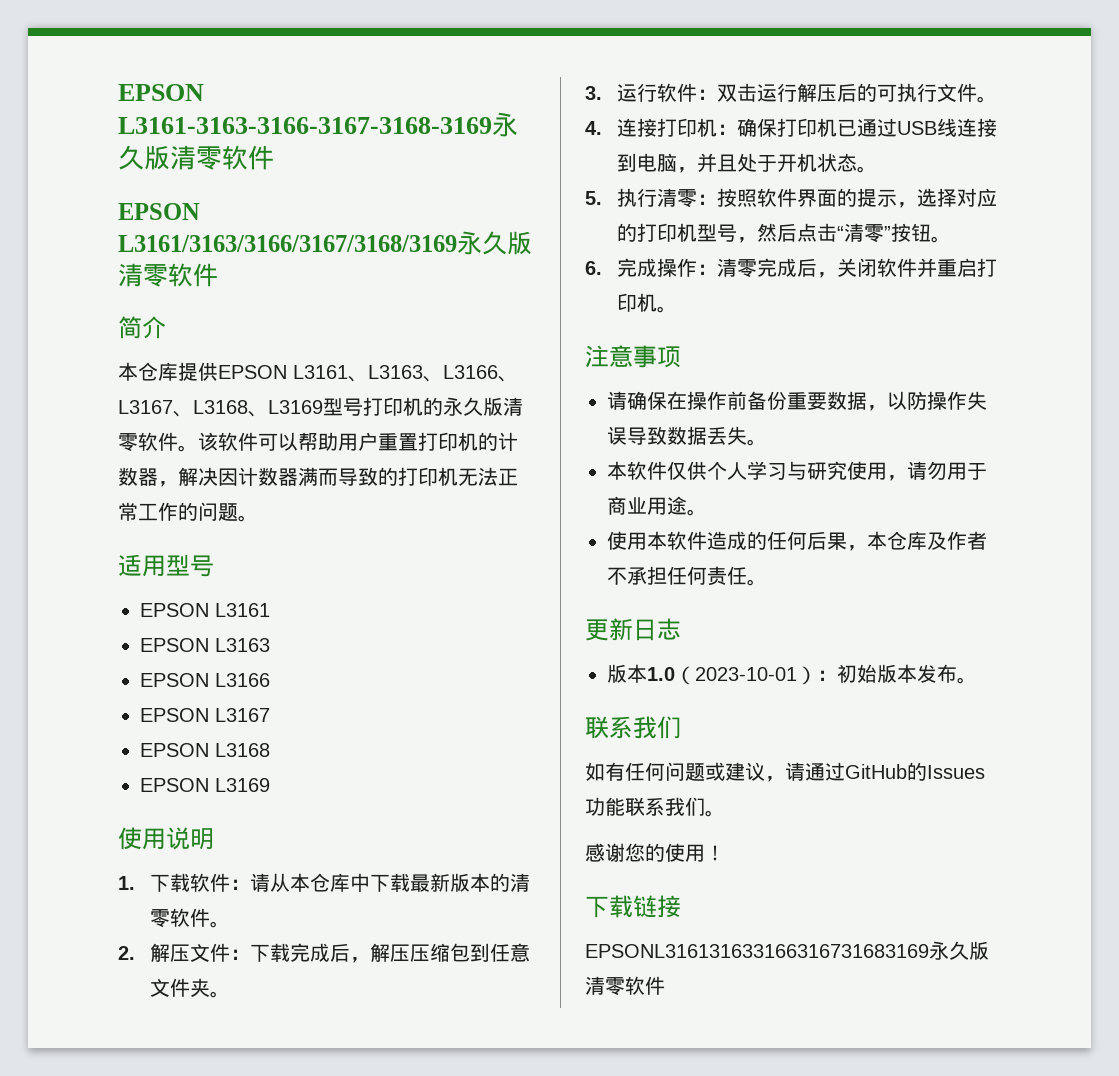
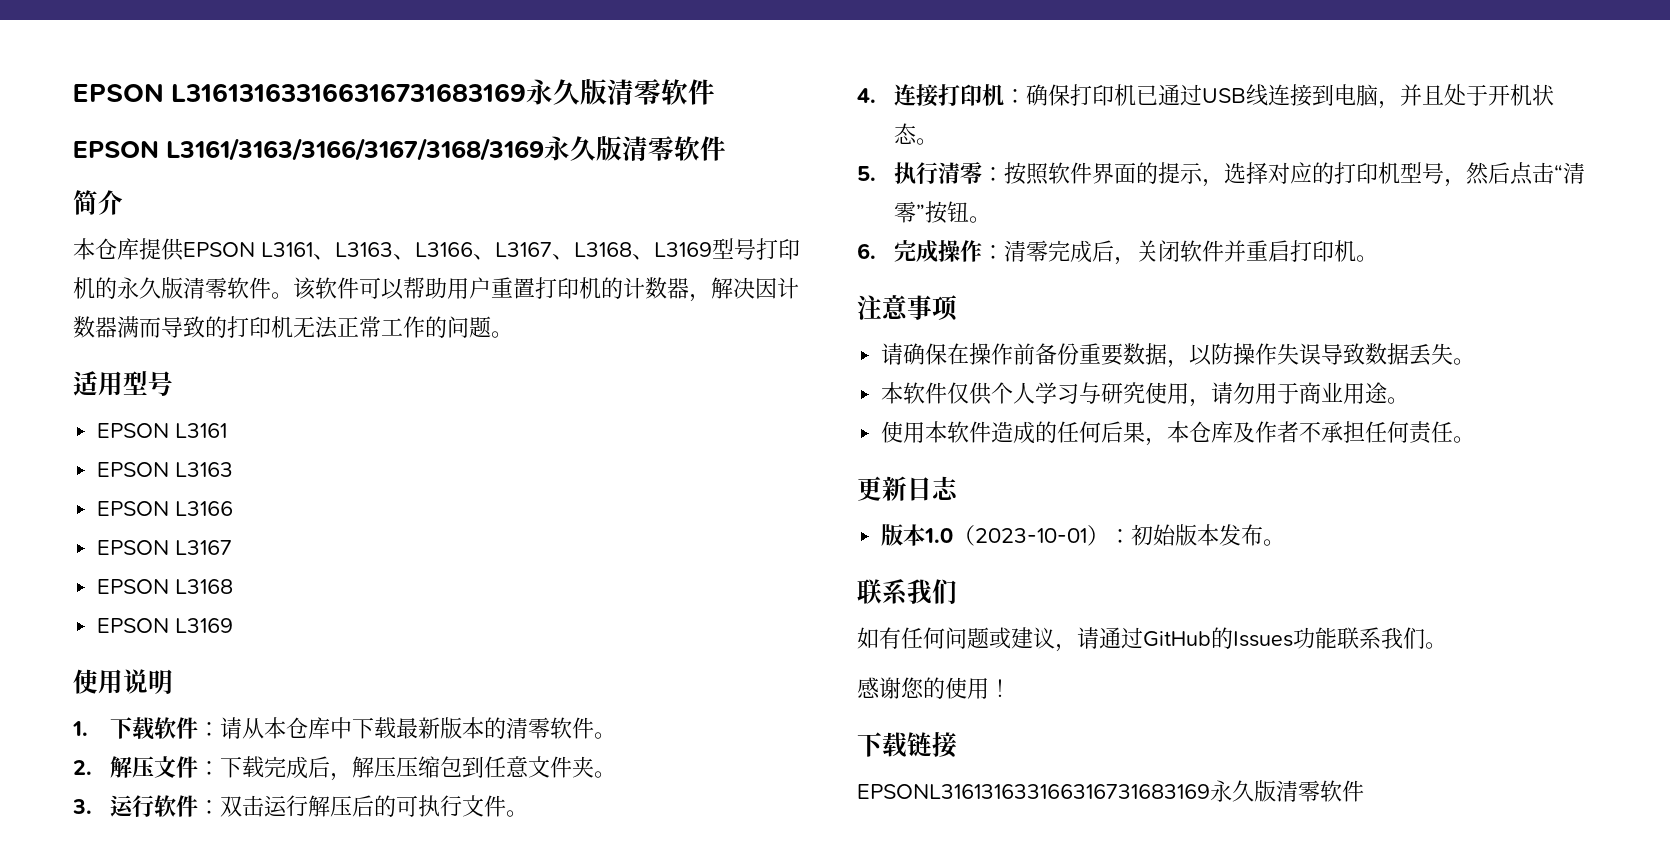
[118,84,204,101] [118,117,492,134] EPSON L3161-3163-3166-3167-3168-3169 -> [73,83,527,102] EPSON L316131633166316731683169

